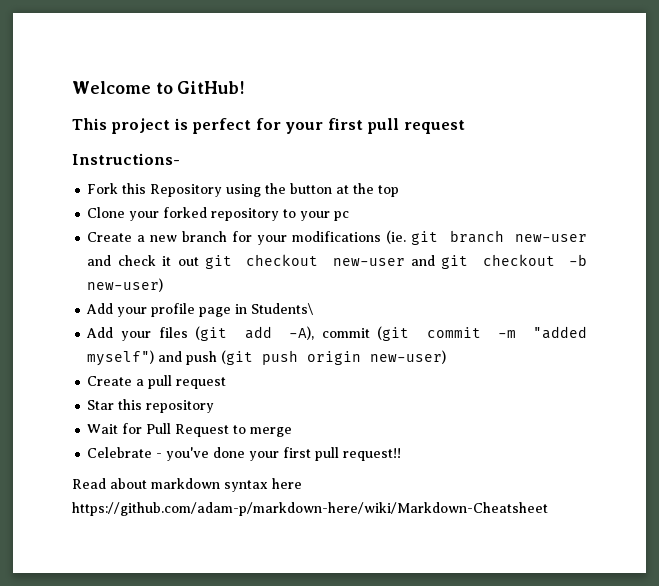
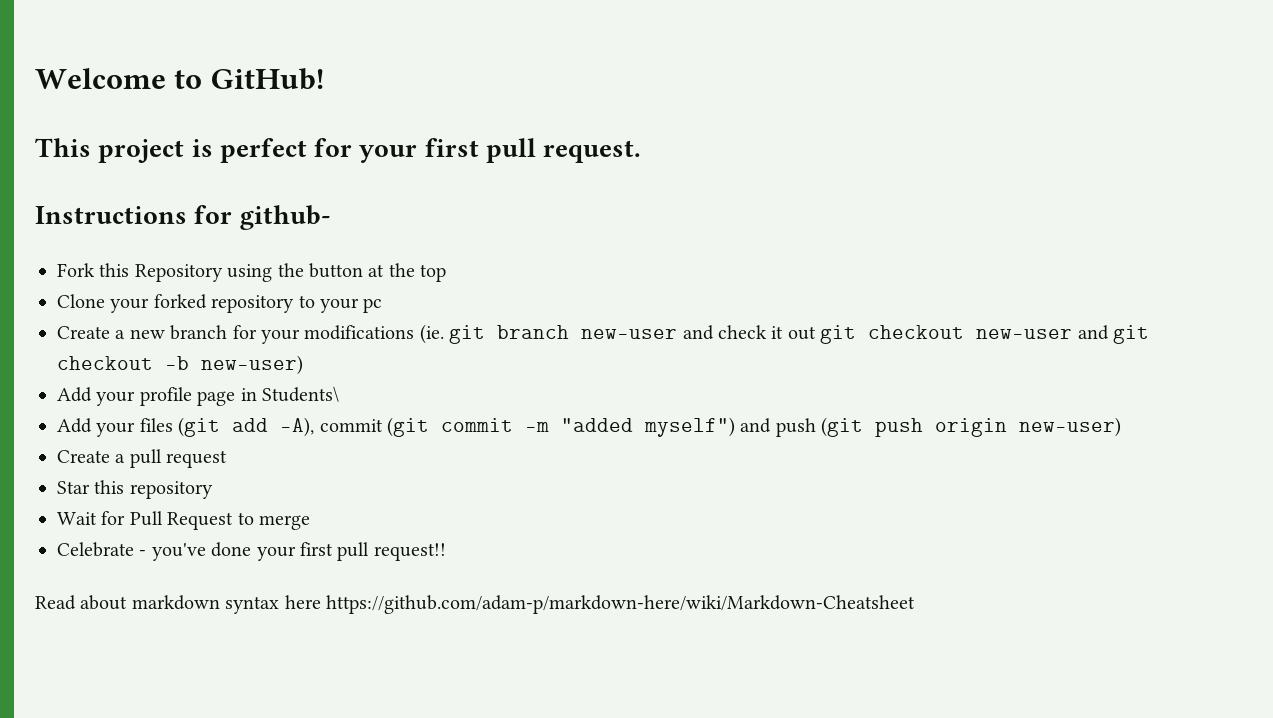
[403,120,465,134] [72,153,180,165] request // Instructions- -> [543,140,642,163] [35,205,331,230] request. // Instructions for github-

